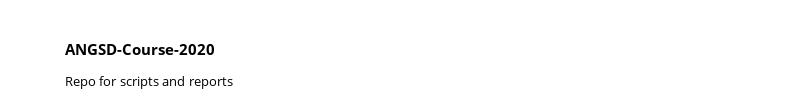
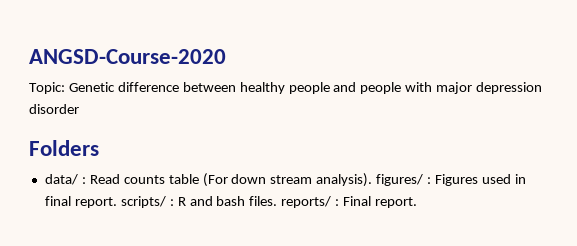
[65,76,233,89] Repo for scripts and reports -> [29,82,543,94] [29,104,79,114] [29,140,99,156] [44,173,526,187] [44,196,418,208] Topic: Genetic difference between healthy people and people with major depression disorder // Folders // data/ : Read counts table (For down stream analysis). figures/ : Figures used in final report. scripts/ : R and bash files. reports/ : Final report.

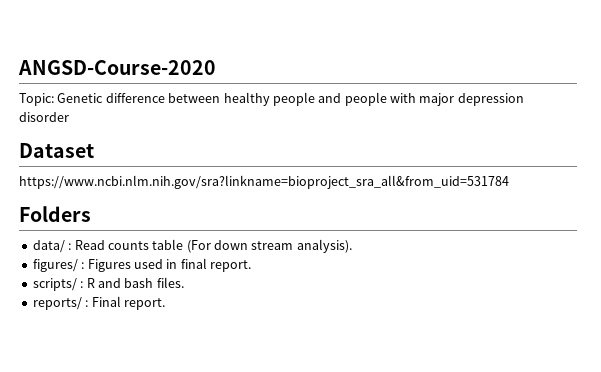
(79, 109) none -> [19,143,94,158] [19,175,509,189] // Dataset // https://www.ncbi.nlm.nih.gov/sra?linkname=bioproject_sra_all&from_uid=531784
(373, 180) none -> (352, 246) //
(117, 202) none -> (251, 266) //
(278, 201) none -> (184, 282) //

